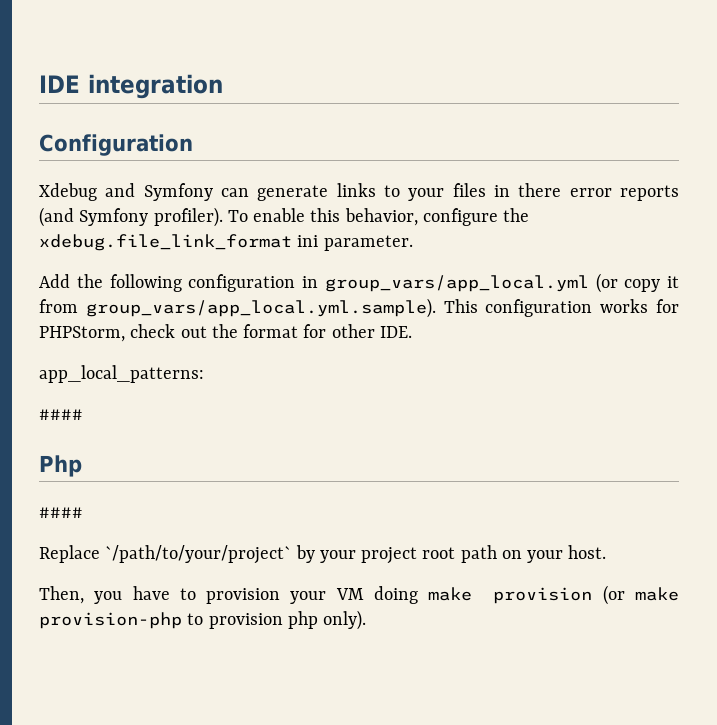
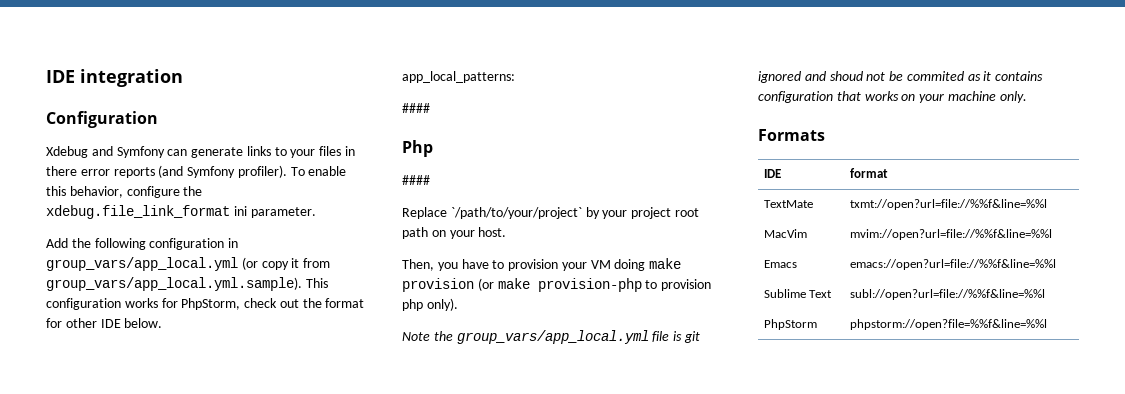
[39,326,125,342] PHPStorm, -> [181,298,241,310] PhpStorm,
[379,326,412,338] IDE. -> [100,318,163,328] IDE below.
(367, 620) none -> [402,330,700,344] [758,71,1044,83] [758,91,1027,103] [758,129,825,141] [763,169,781,178] [849,168,888,178] [763,200,813,208] [849,199,1047,210] [763,229,807,238] [849,229,1052,240] [763,260,797,268] [849,259,1056,270] [763,289,833,298] [849,289,1045,300] [763,319,817,330] [849,319,1047,330] // Note the group_vars/app_local.yml file is git ignored and shoud not be commited as it contains configuration that works on your machine only. // Formats // IDE | format // TextMate | txmt://open?url=file://%%f&line=%%l // MacVim | mvim://open?url=file://%%f&line=%%l // Emacs | emacs://open?url=file://%%f&line=%%l // Sublime Text | subl://open?url=file://%%f&line=%%l // PhpStorm | phpstorm://open?file=%%f&line=%%l

